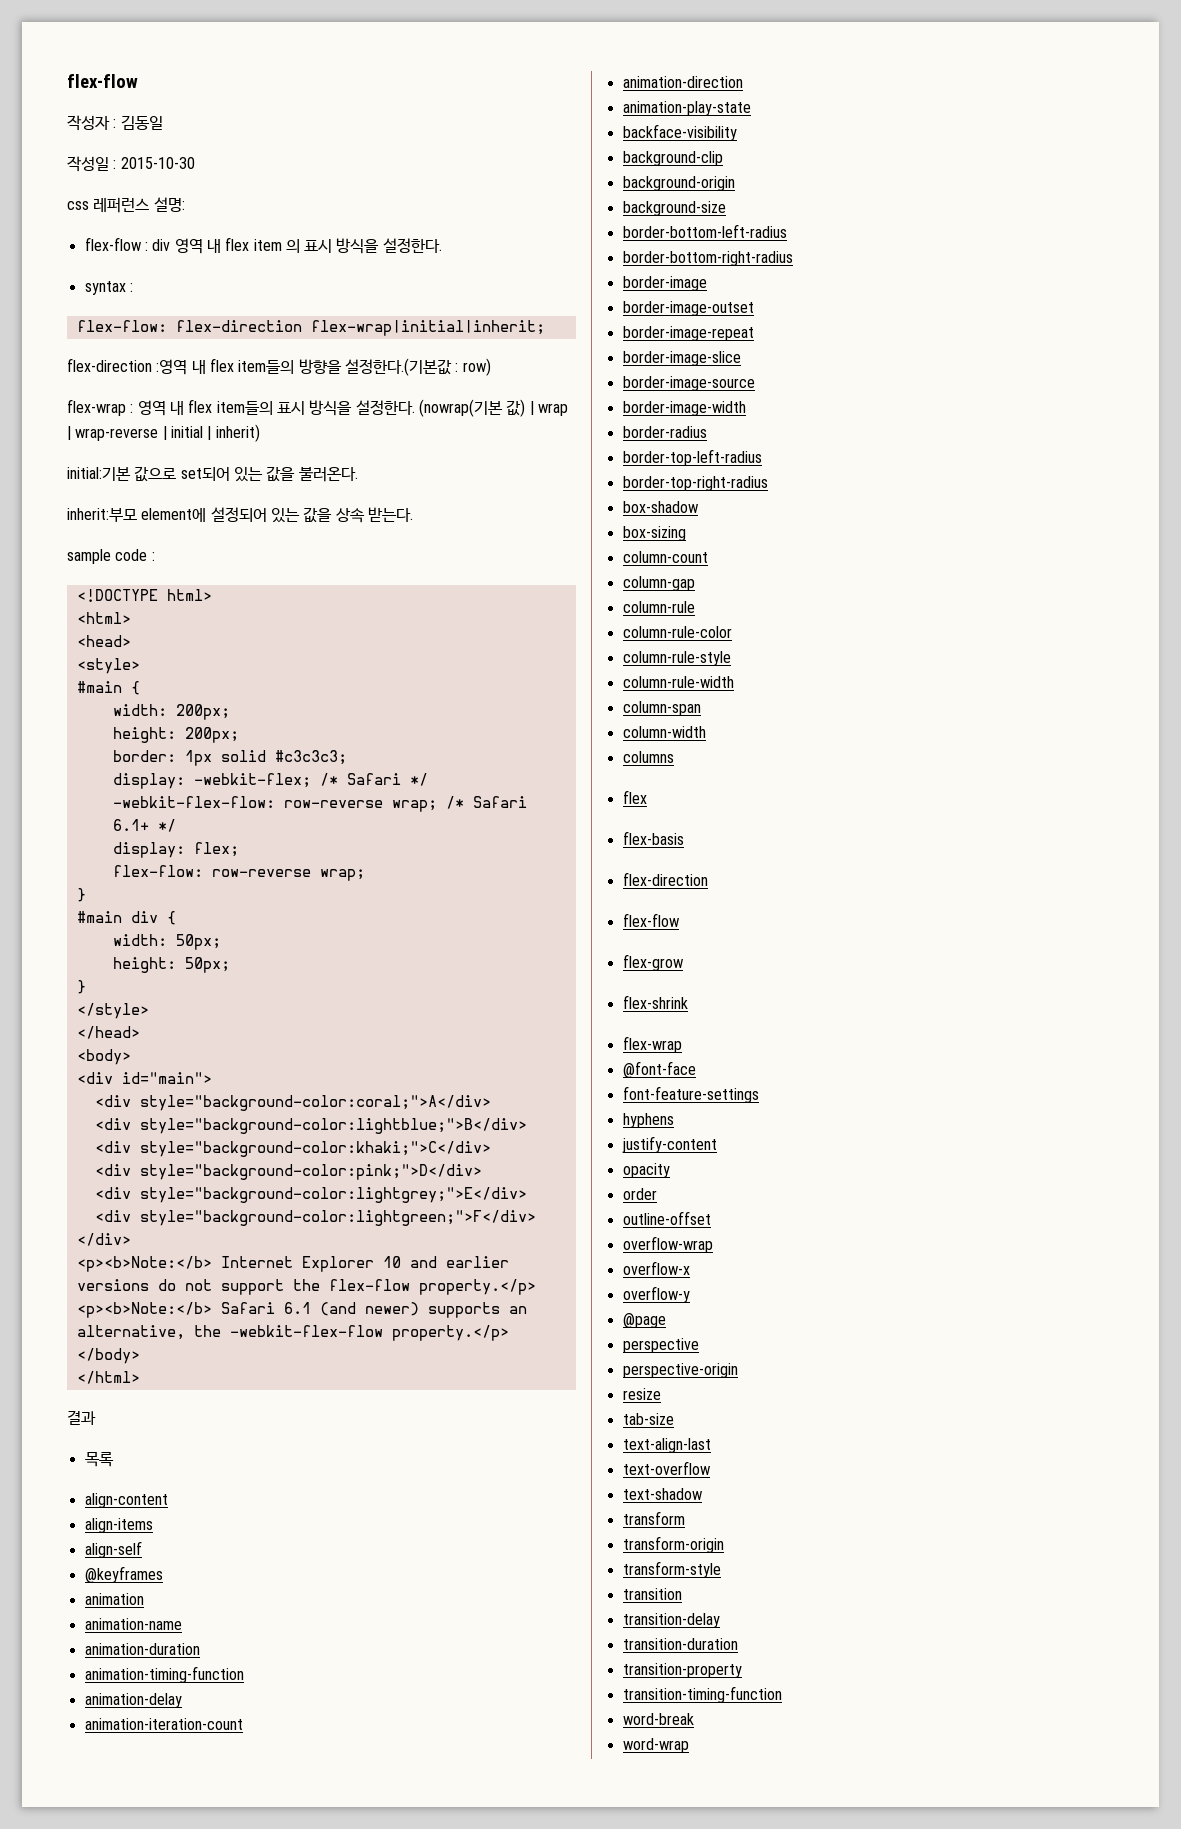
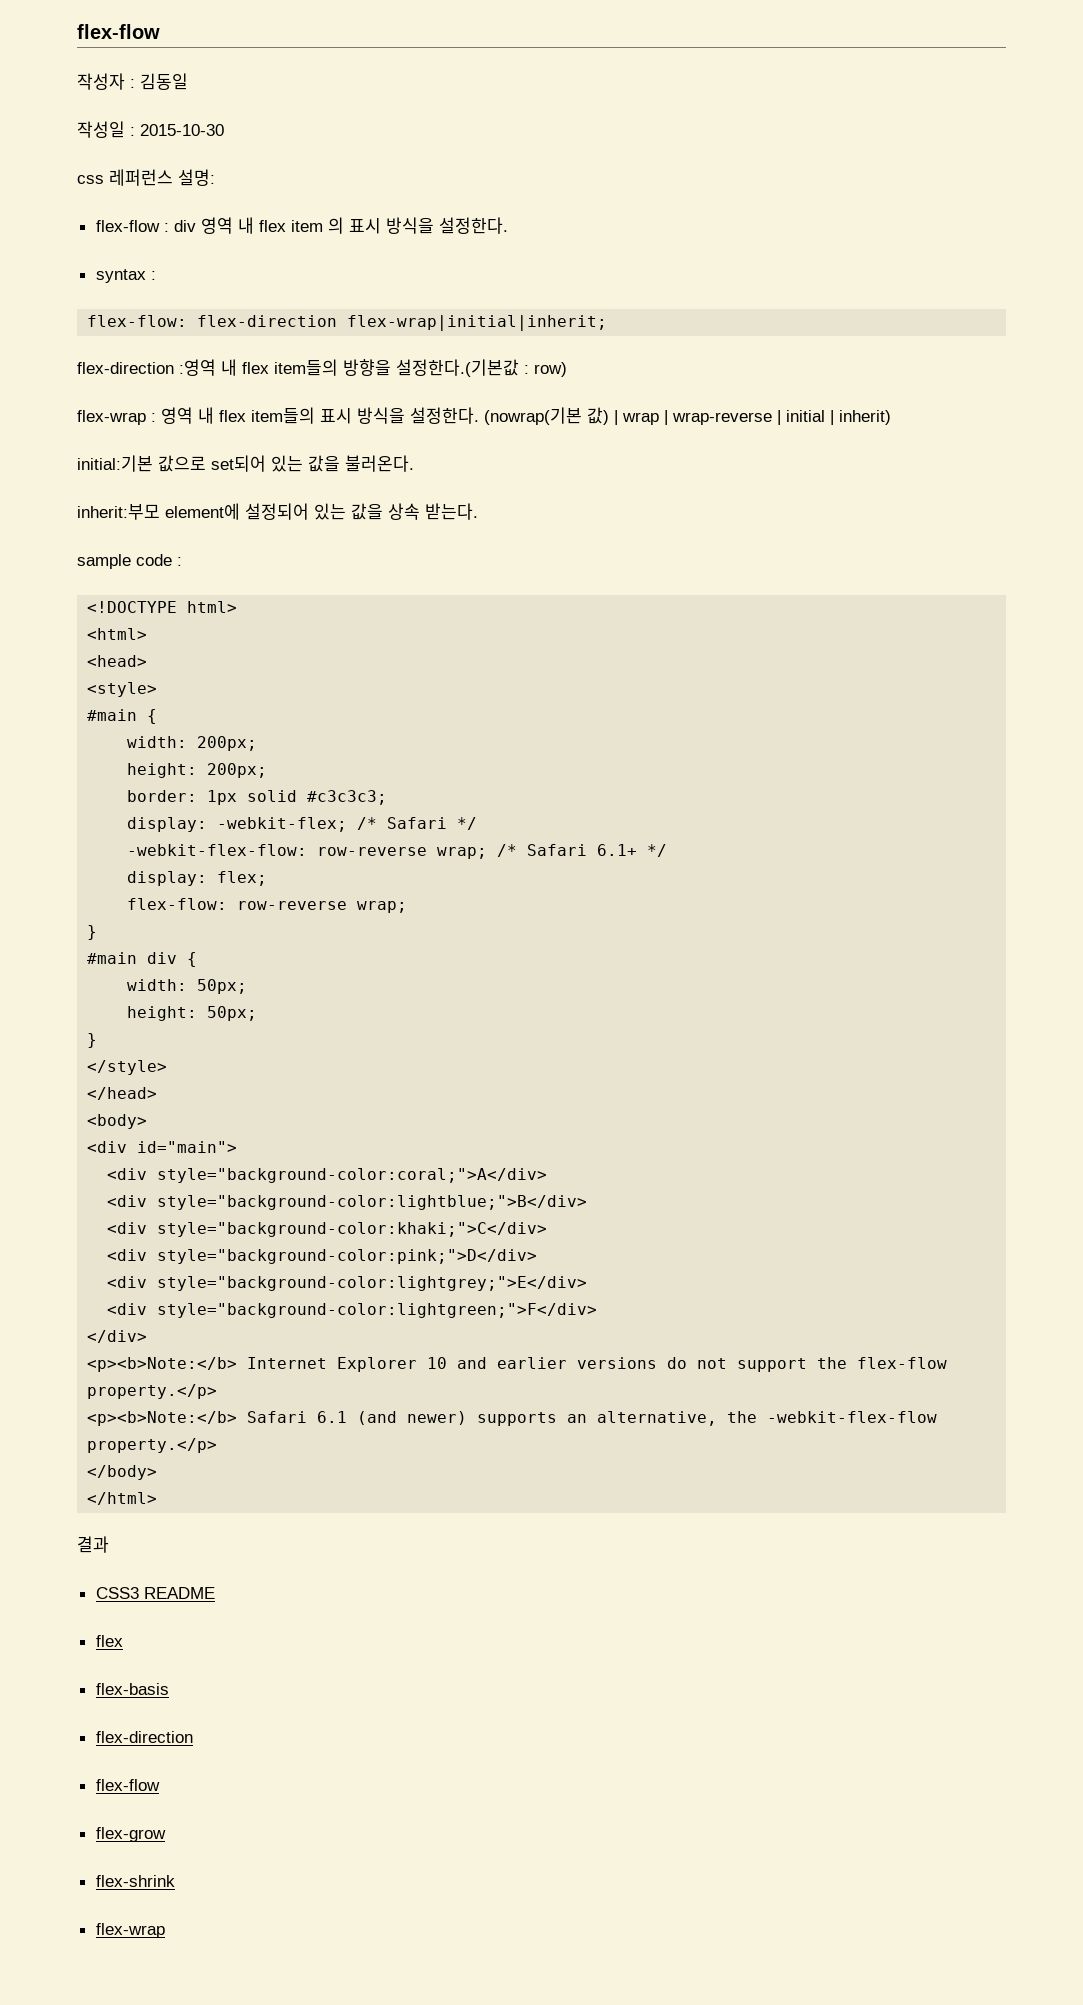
[84,1452,114,1467] [84,1493,168,1508] [84,1518,153,1533] [84,1541,142,1558] [84,1566,163,1583] [84,1593,144,1605] [84,1618,182,1630] [84,1643,200,1655] [84,1666,244,1683] [84,1693,182,1708] [84,1718,243,1730] [622,76,743,88] [622,101,751,116] [622,124,737,141] [622,151,723,166] [622,176,735,191] [622,201,726,216] [622,224,787,238] [622,251,793,266] [622,276,707,291] [622,301,754,316] [622,326,754,341] [622,351,741,366] [622,376,755,391] [622,401,746,416] [622,426,707,438] [622,449,762,466] [622,476,768,491] [622,501,698,513] [622,526,686,541] [622,551,708,563] [622,576,695,591] [622,601,695,613] [622,626,732,638] [622,651,731,666] [622,676,734,688] [622,701,701,716] [622,726,706,738] [622,751,674,763] 목록 // align-content // align-items // align-self // @keyframes // animation // animation-name // animation-duration // animation-timing-function // animation-delay // animation-iteration-count // animation-direction // animation-play-state // backface-visibility // background-clip // background-origin // background-size // border-bottom-left-radius // border-bottom-right-radius // border-image // border-image-outset // border-image-repeat // border-image-slice // border-image-source // border-image-width // border-radius // border-top-left-radius // border-top-right-radius // box-shadow // box-sizing // column-count // column-gap // column-rule // column-rule-color // column-rule-style // column-rule-width // column-span // column-width // columns -> [95,1587,215,1599] CSS3 README
[622,1061,696,1078] [622,1086,759,1103] [622,1113,674,1128] [621,1136,717,1153] [622,1163,670,1178] [622,1188,657,1200] [622,1211,711,1225] [622,1236,713,1253] [622,1261,690,1275] [622,1286,690,1303] [622,1313,666,1328] [622,1338,699,1353] [622,1363,738,1378] [622,1388,661,1400] [622,1413,674,1425] [622,1438,711,1453] [622,1461,710,1475] [622,1488,702,1500] [622,1511,685,1525] [622,1536,724,1553] [622,1561,721,1578] [622,1588,682,1600] [622,1613,720,1628] [622,1638,738,1650] [622,1663,742,1678] [622,1686,782,1703] [622,1713,694,1725] [622,1738,689,1753] // @font-face // font-feature-settings // hyphens // justify-content // opacity // order // outline-offset // overflow-wrap // overflow-x // overflow-y // @page // perspective // perspective-origin // resize // tab-size // text-align-last // text-overflow // text-shadow // transform // transform-origin // transform-style // transition // transition-delay // transition-duration // transition-property // transition-timing-function // word-break // word-wrap -> (165, 1930) none

